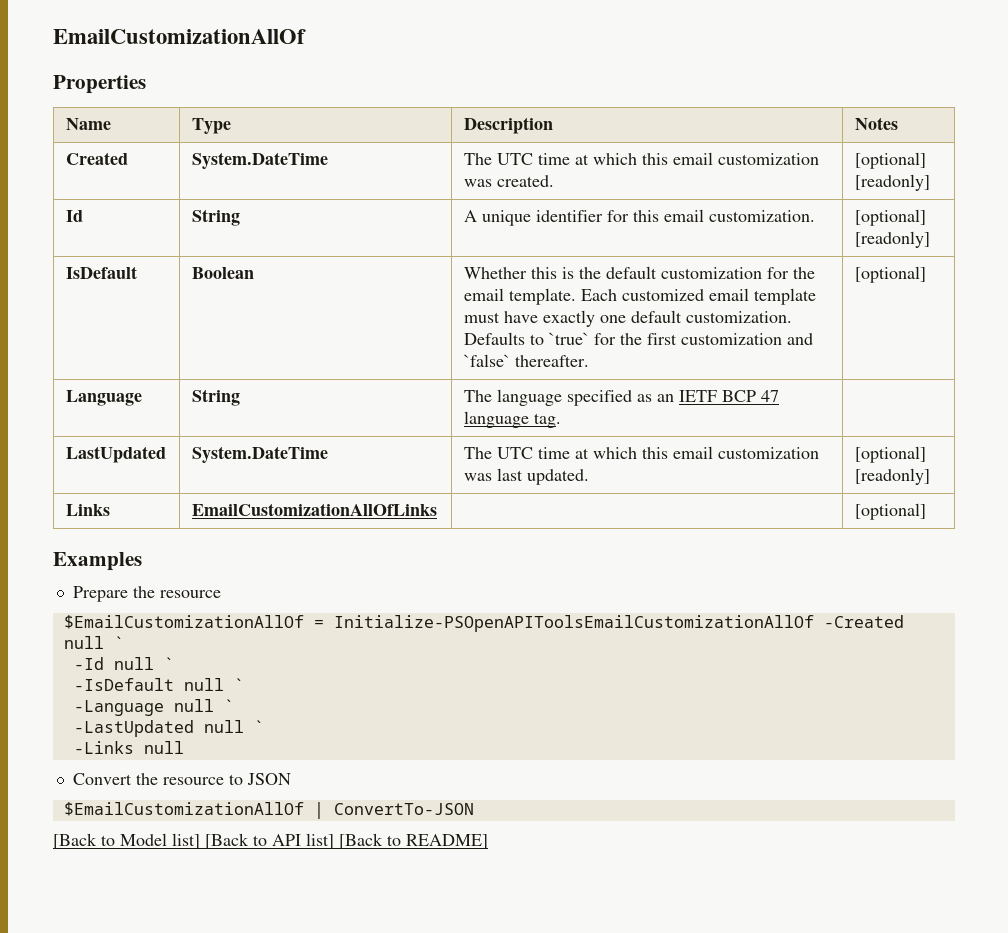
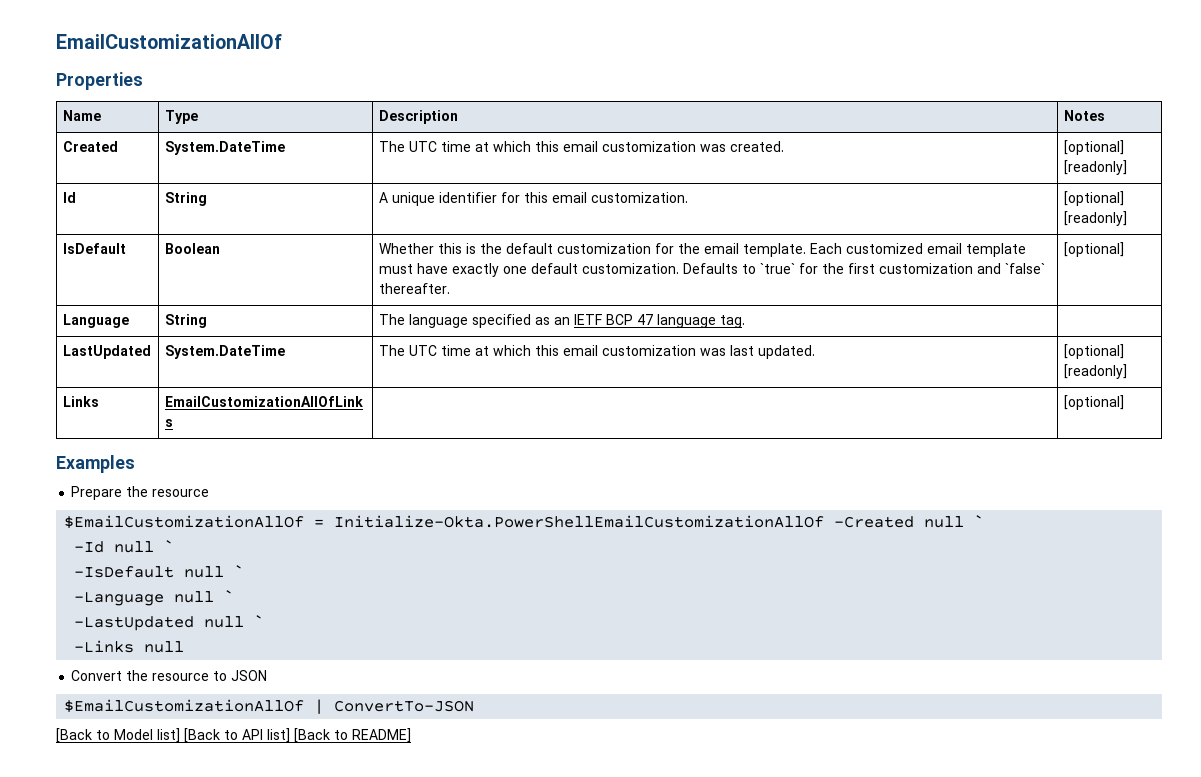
[333,615,814,632] Initialize-PSOpenAPIToolsEmailCustomizationAllOf -> [334,515,825,528] Initialize-Okta.PowerShellEmailCustomizationAllOf

